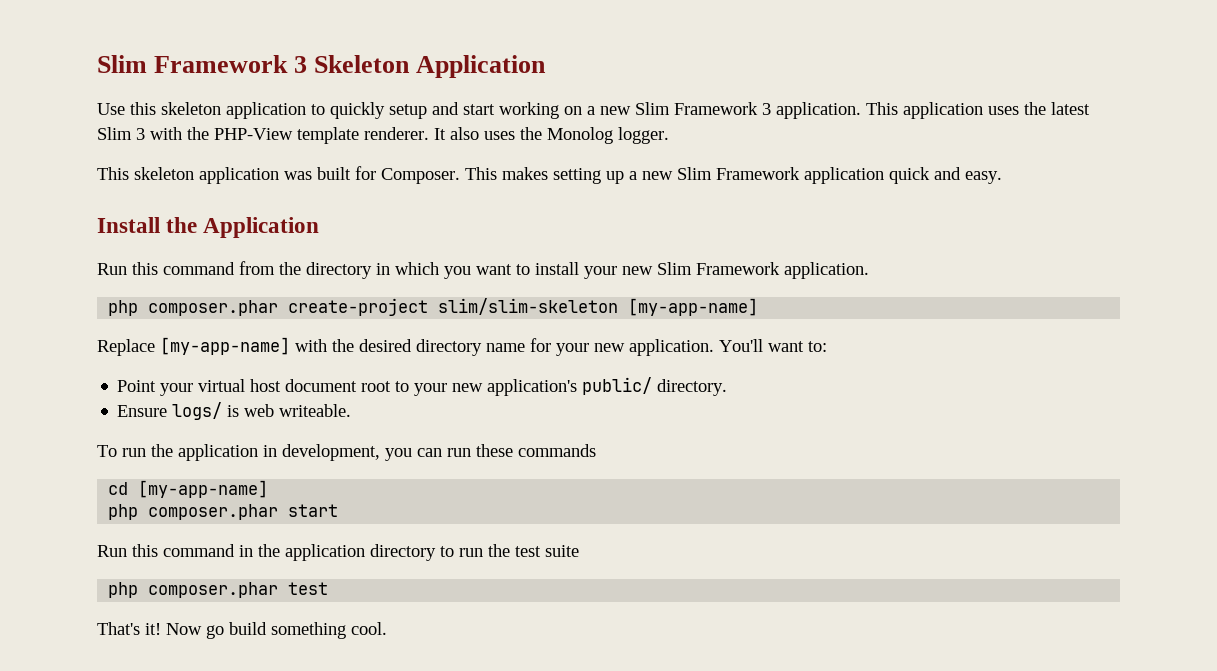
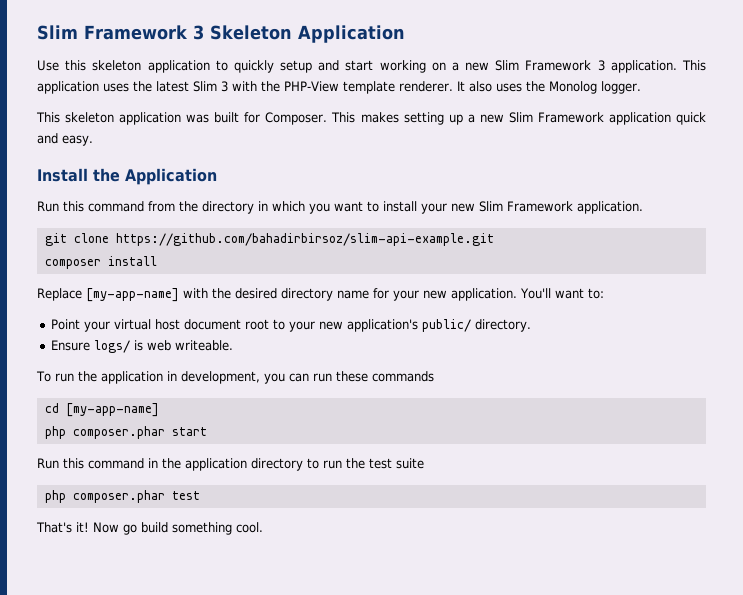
[108,298,759,316] php composer.phar create-project slim/slim-skeleton [my-app-name] -> [44,233,494,246] [44,256,157,269] git clone https://github.com/bahadirbirsoz/slim-api-example.git // composer install

